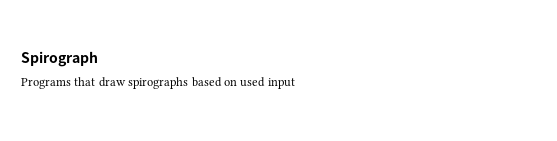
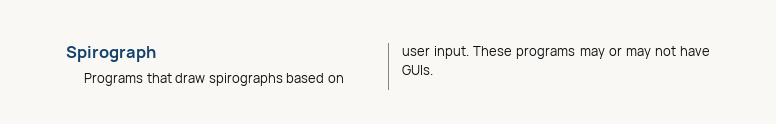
[240,77,295,89] used input -> [402,46,710,59] [402,65,433,75] user input. These programs may or may not have GUIs.

